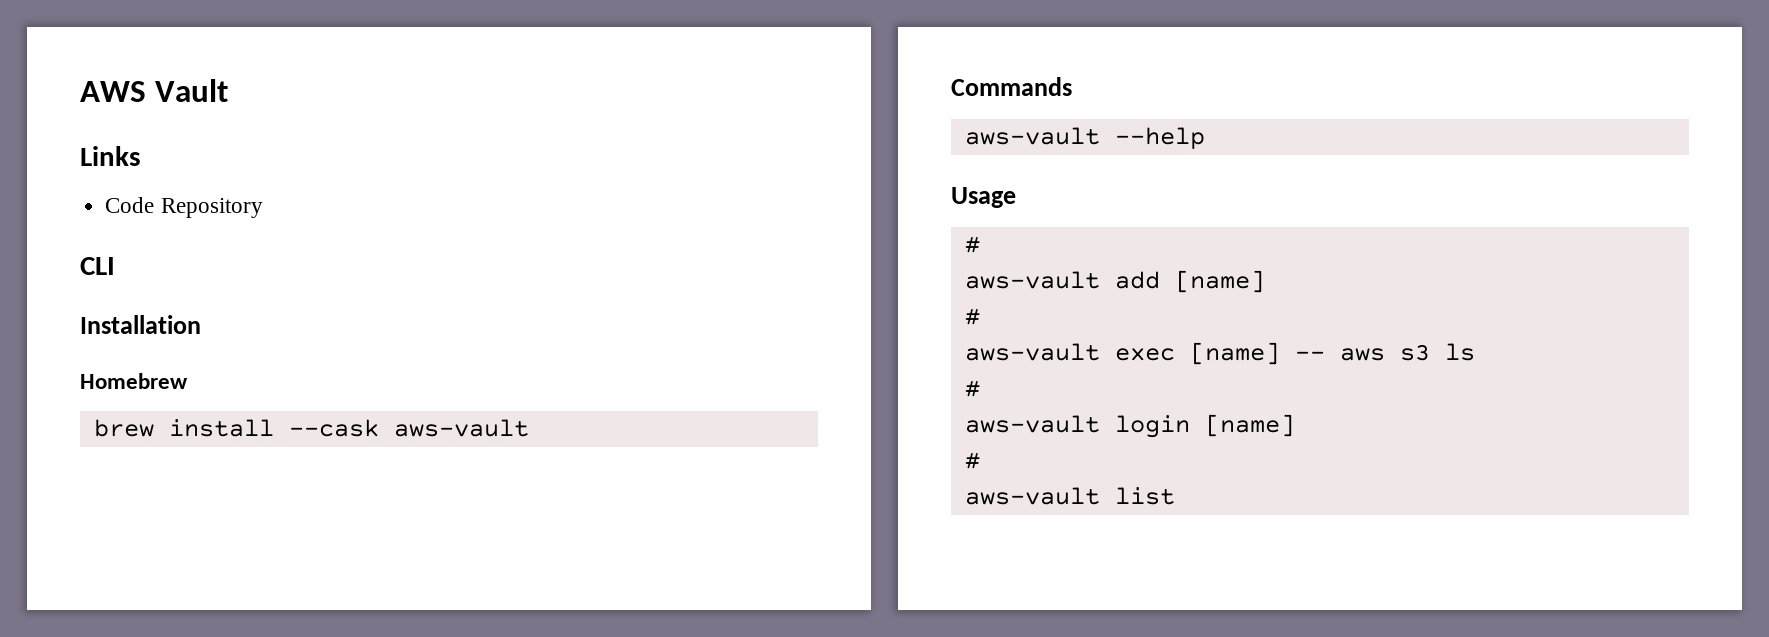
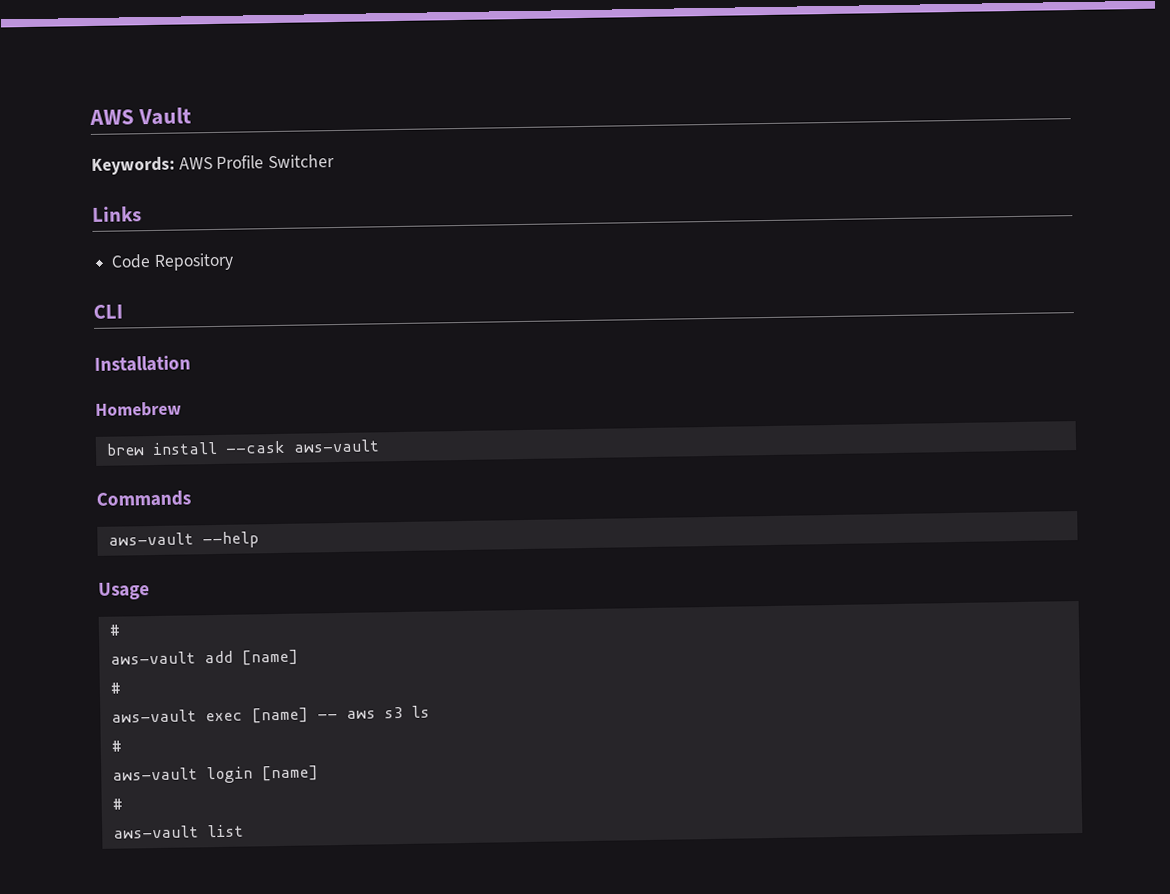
(228, 90) none -> [91,154,336,175] // Keywords: AWS Profile Switcher

